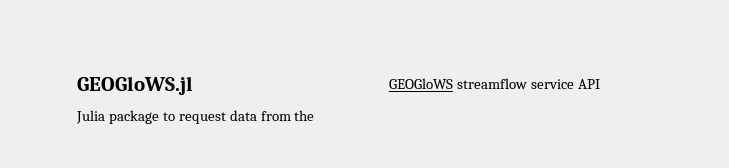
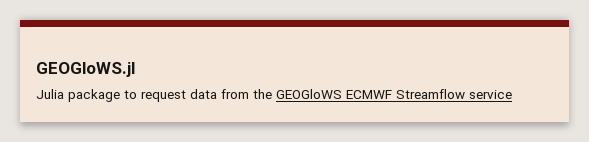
[456,78,600,89] streamflow service API -> [346,89,512,99] ECMWF Streamflow service

